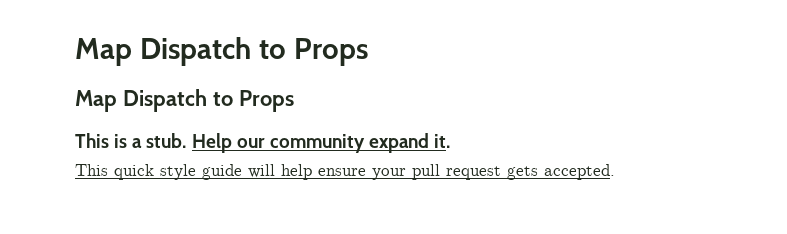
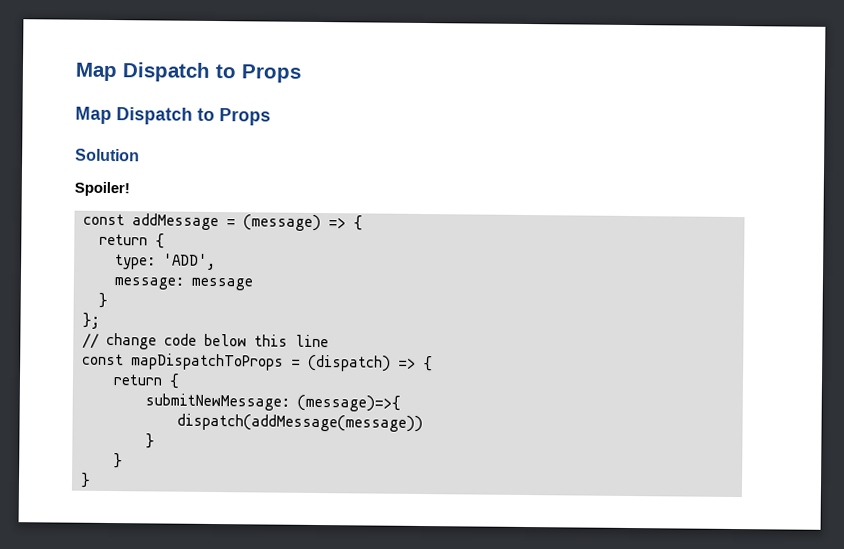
[75,133,451,153] [75,164,615,180] This is a stub. Help our community expand it. // This quick style guide will help ensure your pull request gets accepted. -> [75,148,140,162] [74,181,130,197] [83,213,363,232] [99,233,165,249] [115,253,216,271] [114,277,253,291] [98,292,108,308] [82,312,100,329] [82,332,329,350] [82,353,433,372] [113,373,180,389] [145,393,401,412] [177,413,423,433] [145,433,155,449] [113,453,123,469] [80,472,91,488] Solution // Spoiler! // const addMessage = (message) => { // return { // type: 'ADD', // message: message // } // }; // // change code below this line // const mapDispatchToProps = (dispatch) => { // return { // submitNewMessage: (message)=>{ // dispatch(addMessage(message)) // } // } // }

